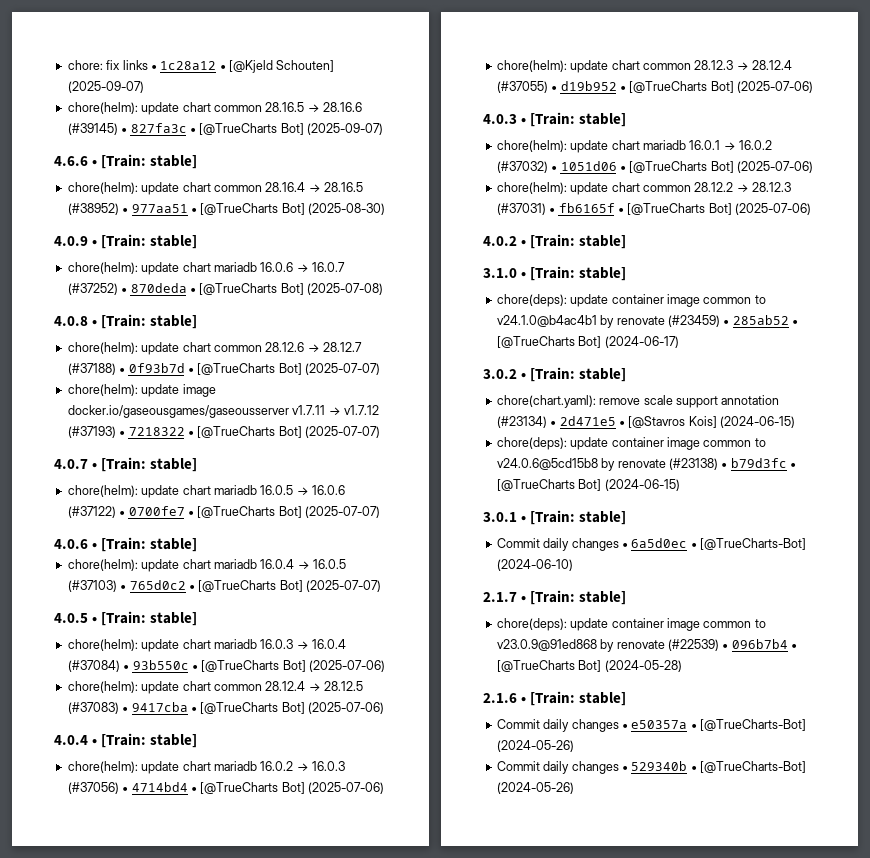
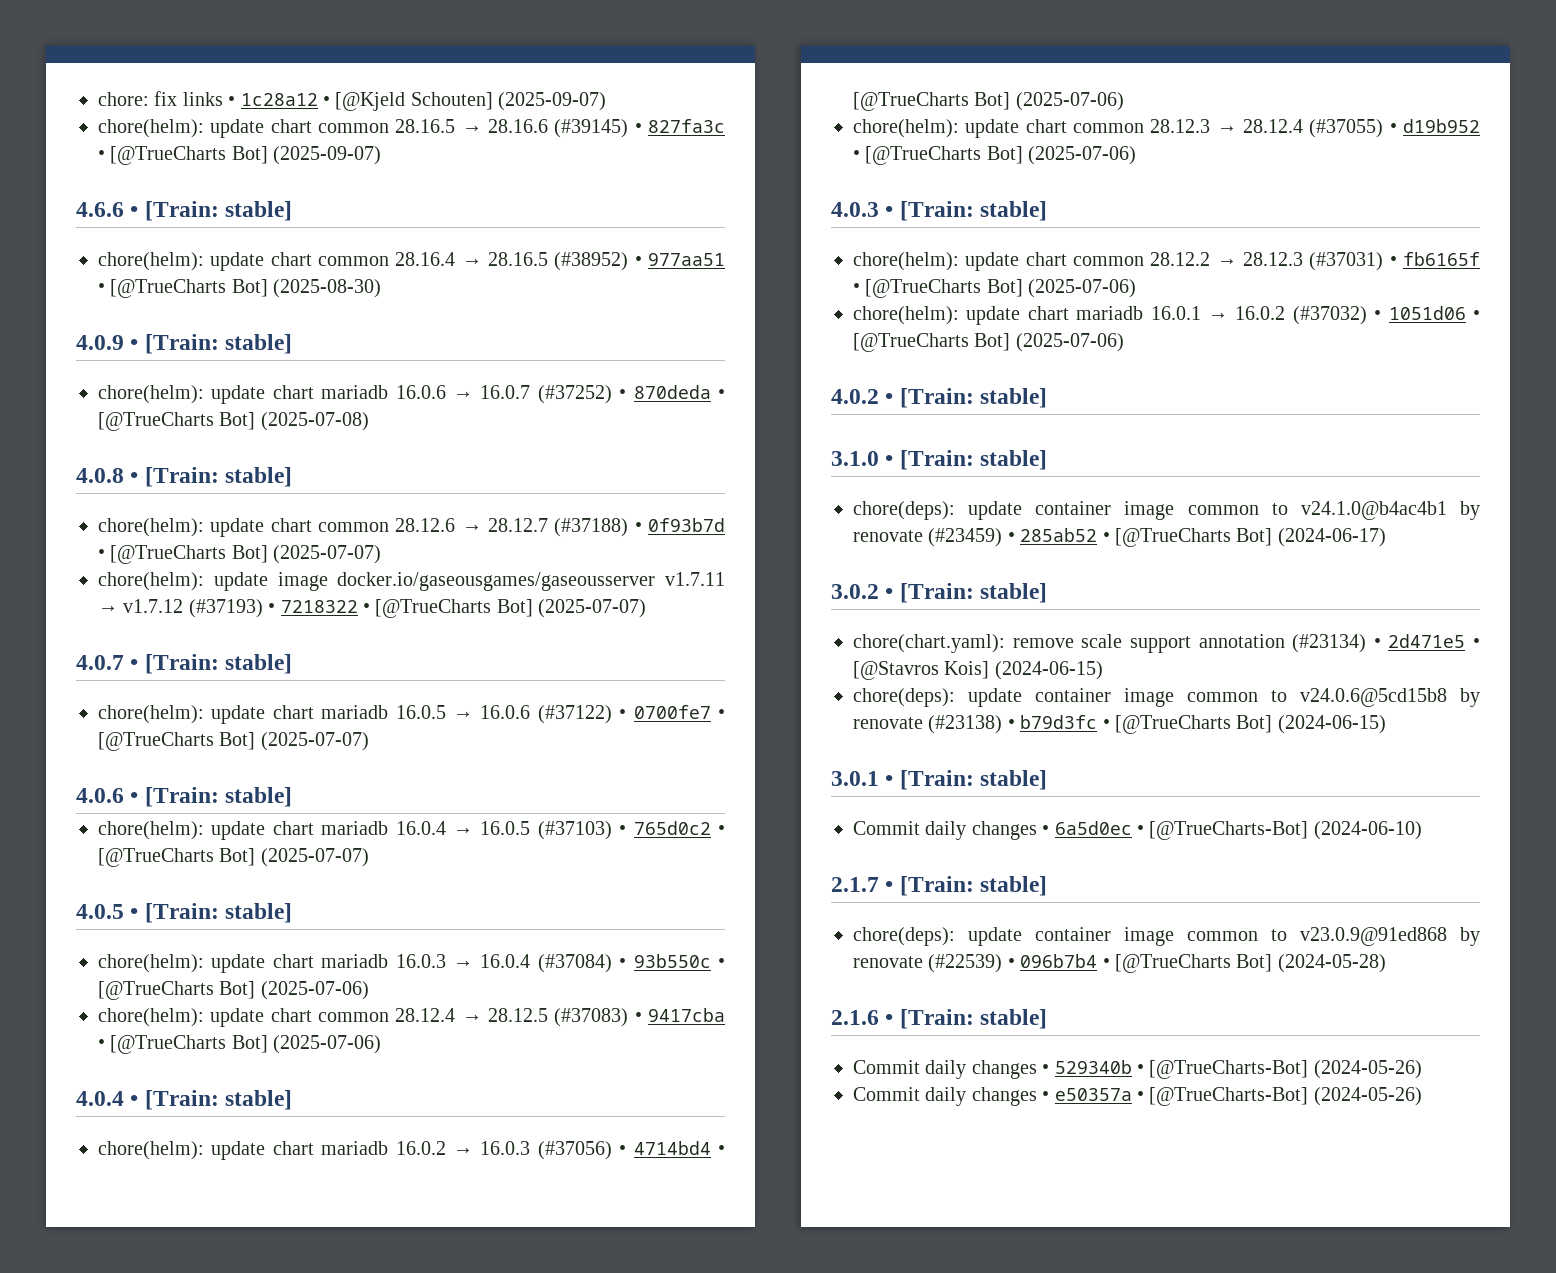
[642,140,772,150] [496,161,813,173] [496,182,791,195] [496,203,615,215] mariadb 16.0.1 → 16.0.2 (#37032) • 1051d06 • [@TrueCharts Bot] (2025-07-06) // chore(helm): update chart common 28.12.2 → 28.12.3 (#37031) • fb6165f -> [1073,252,1480,271] [853,279,1137,298] [853,306,1466,325] common 28.12.2 → 28.12.3 (#37031) • fb6165f • [@TrueCharts Bot] (2025-07-06) // chore(helm): update chart mariadb 16.0.1 → 16.0.2 (#37032) • 1051d06
[631,720,688,729] e50357a -> [1054,1060,1132,1074] 529340b
[631,761,688,771] 529340b -> [1054,1088,1132,1101] e50357a

